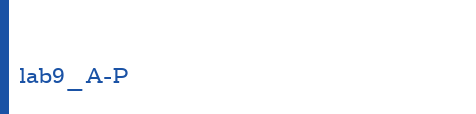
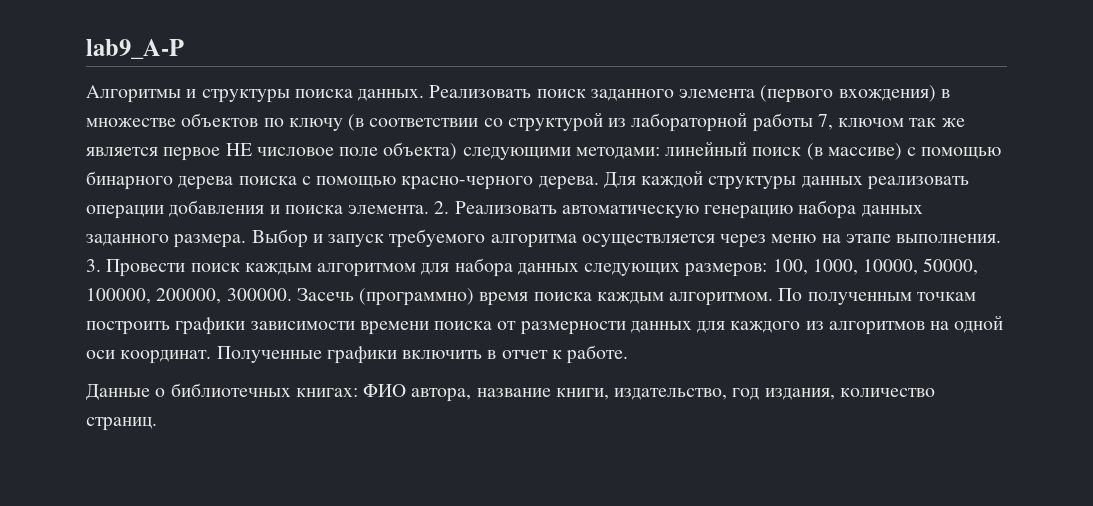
(129, 79) none -> [86,85,950,103] [86,112,965,132] [86,141,1002,161] [86,170,969,190] [86,200,923,219] [86,229,1002,248] [86,258,979,277] [86,288,976,306] [86,315,1004,335] [86,345,629,364] [86,383,935,402] [86,417,157,431] // Алгоритмы и структуры поиска данных. Реализовать поиск заданного элемента (первого вхождения) в множестве объектов по ключу (в соответствии со структурой из лабораторной работы 7, ключом так же является первое НЕ числовое поле объекта) следующими методами: линейный поиск (в массиве) с помощью бинарного дерева поиска с помощью красно-черного дерева. Для каждой структуры данных реализовать операции добавления и поиска элемента. 2. Реализовать автоматическую генерацию набора данных заданного размера. Выбор и запуск требуемого алгоритма осуществляется через меню на этапе выполнения. 3. Провести поиск каждым алгоритмом для набора данных следующих размеров: 100, 1000, 10000, 50000, 100000, 200000, 300000. Засечь (программно) время поиска каждым алгоритмом. По полученным точкам построить графики зависимости времени поиска от размерности данных для каждого из алгоритмов на одной оси координат. Полученные графики включить в отчет к работе. // Данные о библиотечных книгах: ФИО автора, название книги, издательство, год издания, количество страниц.

